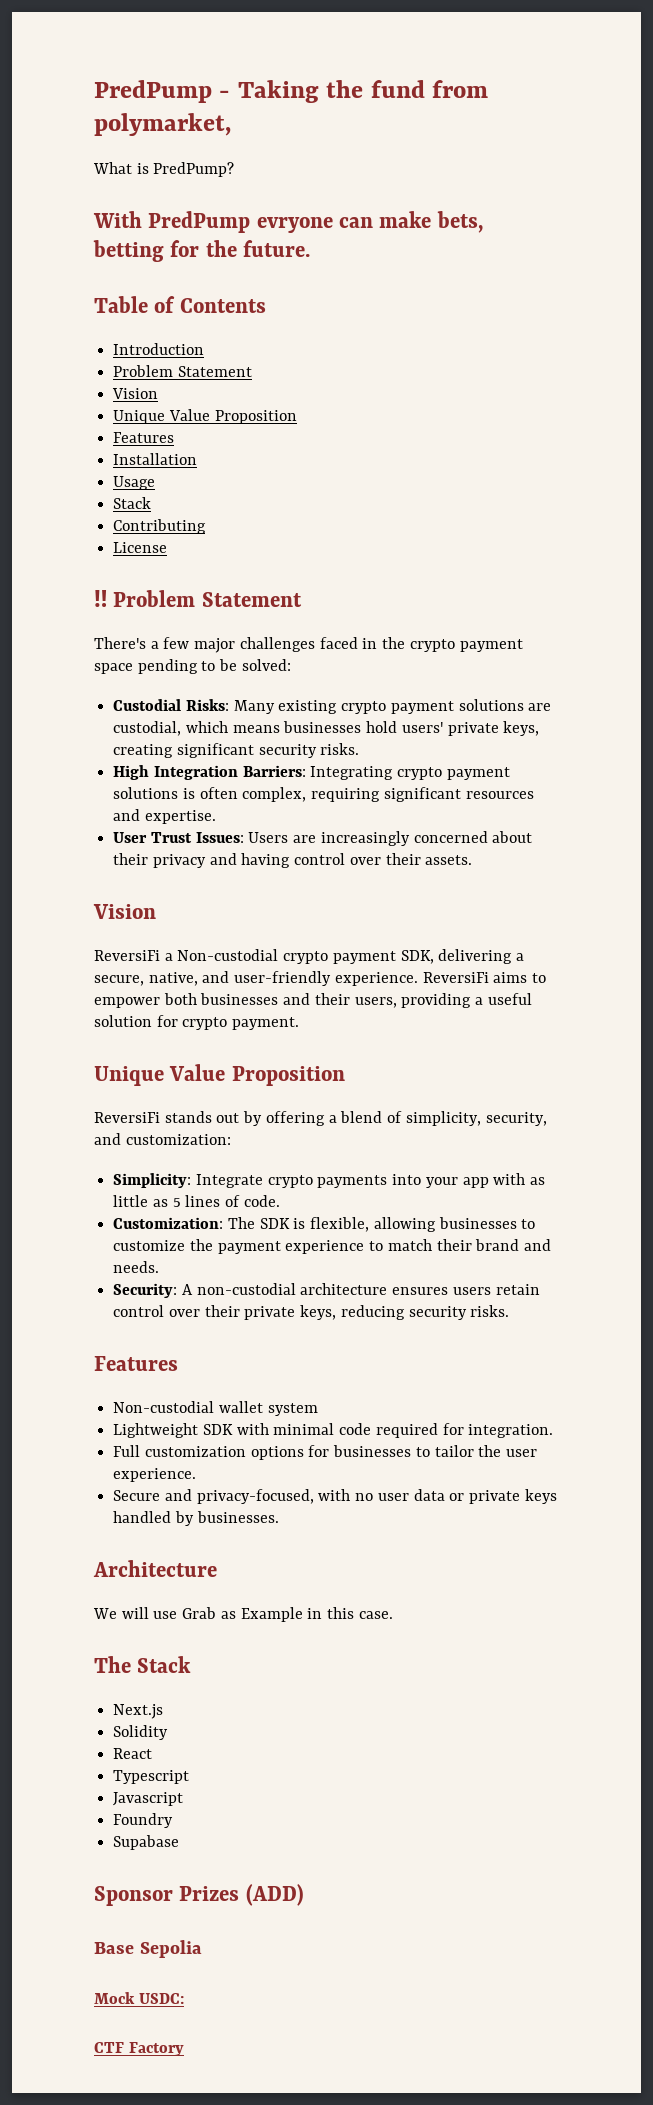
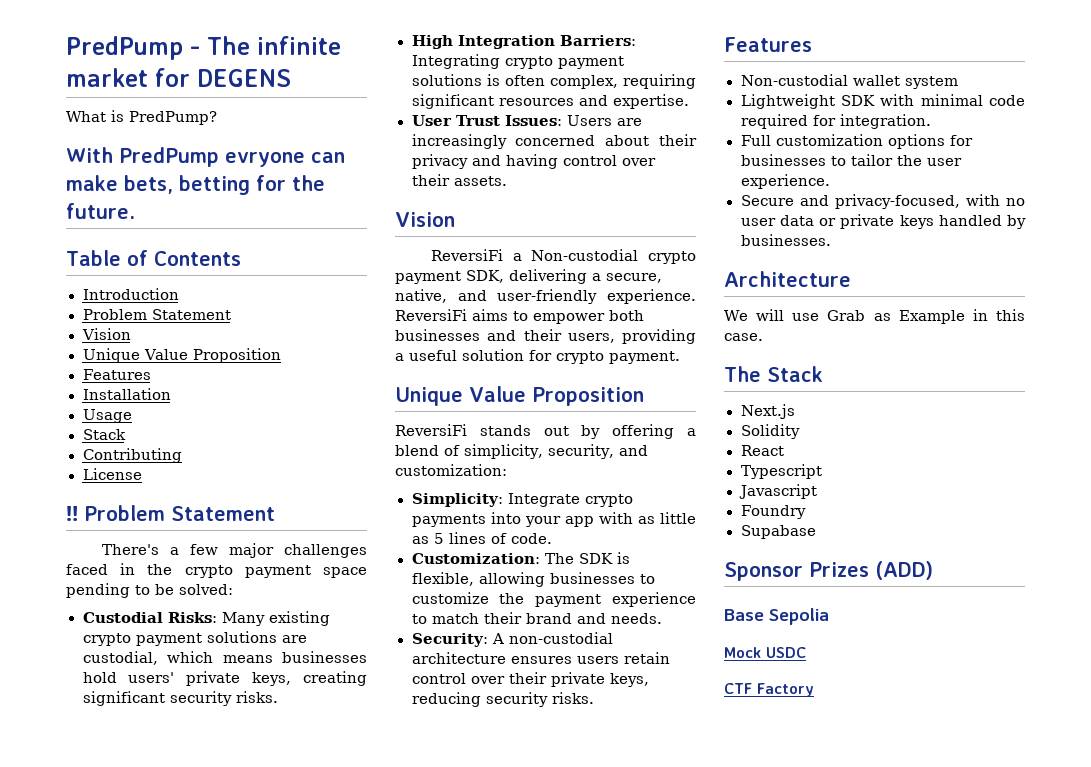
[237,80,489,103] [94,113,231,136] Taking the fund from polymarket, -> [207,36,341,55] [66,68,291,87] The infinite market for DEGENS
[138,1993,184,2004] USDC: -> [766,647,806,658] USDC

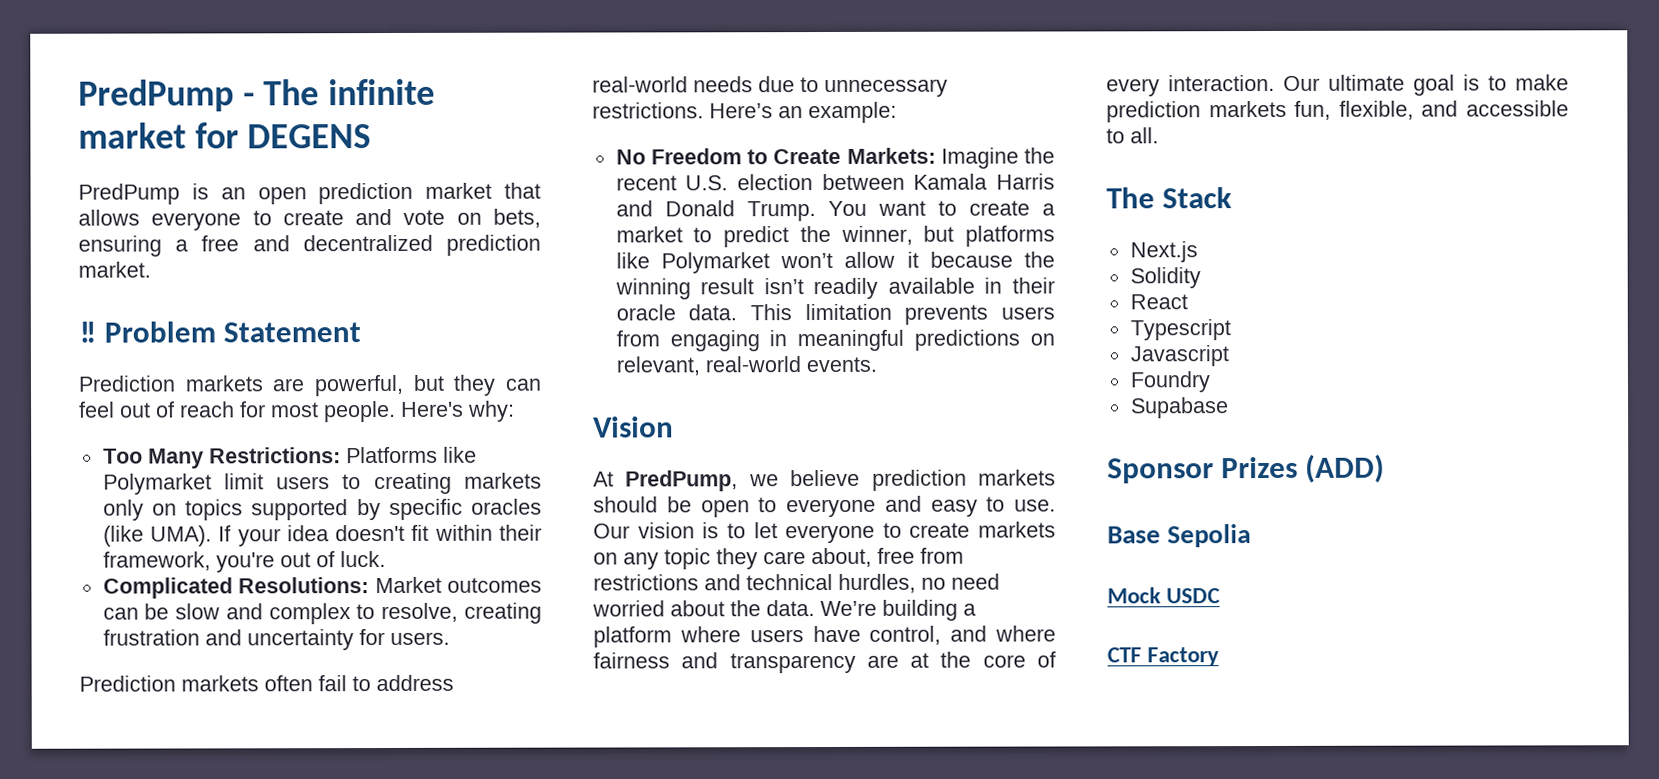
[66,110,217,125] [66,147,345,167] [66,175,325,195] [66,203,135,219] [66,250,241,266] [82,288,179,300] [82,309,231,320] [81,328,131,340] [82,348,282,363] [82,369,151,380] [82,388,171,400] [82,409,132,423] [82,429,126,440] [82,448,182,463] [82,468,142,480] [66,505,275,521] [102,543,367,558] [66,563,367,578] [66,583,233,598] [82,611,330,626] [82,631,307,646] [82,651,367,665] [82,671,367,686] [82,691,278,706] [411,35,636,49] [411,54,624,69] [411,74,696,89] [411,94,689,109] [411,115,643,126] [411,134,697,149] [411,154,656,169] [411,174,507,186] [395,212,455,227] [431,249,696,264] [395,269,662,284] [395,289,696,304] [395,309,644,324] [395,329,696,344] [395,349,680,364] [395,386,644,406] [395,424,696,439] [395,444,648,459] [395,464,507,476] [411,493,633,507] [411,512,696,527] [411,532,552,544] [411,552,630,564] [411,572,655,587] [411,592,696,607] [411,612,662,624] [411,632,613,647] [411,652,670,664] [411,672,649,687] [411,692,594,707] [724,37,812,52] [740,74,958,89] [740,94,1025,109] [740,114,931,129] [740,134,973,149] [740,154,962,166] [740,174,830,189] [740,194,1025,209] [740,214,1026,229] [740,234,831,246] [724,271,851,287] [724,309,1025,324] [724,333,763,341] What is PredPump? // With PredPump evryone can make bets, betting for the future. // Table of Contents // Introduction // Problem Statement // Vision // Unique Value Proposition // Features // Installation // Usage // Stack // Contributing // License // ‼ Problem Statement // There's a few major challenges faced in the crypto payment space pending to be solved: // Custodial Risks: Many existing crypto payment solutions are custodial, which means businesses hold users' private keys, creating significant security risks. // High Integration Barriers: Integrating crypto payment solutions is often complex, requiring significant resources and expertise. // User Trust Issues: Users are increasingly concerned about their privacy and having control over their assets. // Vision // ReversiFi a Non-custodial crypto payment SDK, delivering a secure, native, and user-friendly experience. ReversiFi aims to empower both businesses and their users, providing a useful solution for crypto payment. // Unique Value Proposition // ReversiFi stands out by offering a blend of simplicity, security, and customization: // Simplicity: Integrate crypto payments into your app with as little as 5 lines of code. // Customization: The SDK is flexible, allowing businesses to customize the payment experience to match their brand and needs. // Security: A non-custodial architecture ensures users retain control over their private keys, reducing security risks. // Features // Non-custodial wallet system // Lightweight SDK with minimal code required for integration. // Full customization options for businesses to tailor the user experience. // Secure and privacy-focused, with no user data or private keys handled by businesses. // Architecture // We will use Grab as Example in this case. -> [78,182,541,205] [78,208,541,231] [78,234,541,257] [78,261,151,278] [78,321,362,343] [78,374,542,397] [79,400,515,423] [102,446,477,469] [102,472,542,495] [102,498,543,521] [102,524,542,547] [102,551,386,573] [102,576,542,599] [102,602,542,625] [102,629,450,651] [79,674,454,692] [592,76,948,98] [592,101,897,124] [615,147,1055,169] [615,173,1055,191] [615,200,1055,222] [615,225,1055,248] [615,251,1055,274] [614,277,1055,300] [615,303,1055,325] [615,329,1055,352] [615,356,877,376] [593,416,674,438] [593,469,1056,492] [593,495,1056,518] [593,521,1056,544] [593,547,964,570] [593,573,1000,593] [592,599,976,621] [593,625,1056,648] [593,651,1056,674] [1106,74,1569,97] [1106,100,1569,123] [1106,127,1159,144] PredPump is an open prediction market that allows everyone to create and vote on bets, ensuring a free and decentralized prediction market. // ‼ Problem Statement // Prediction markets are powerful, but they can feel out of reach for most people. Here's why: // Too Many Restrictions: Platforms like Polymarket limit users to creating markets only on topics supported by specific oracles (like UMA). If your idea doesn't fit within their framework, you're out of luck. // Complicated Resolutions: Market outcomes can be slow and complex to resolve, creating frustration and uncertainty for users. // Prediction markets often fail to address real-world needs due to unnecessary restrictions. Here’s an example: // No Freedom to Create Markets: Imagine the recent U.S. election between Kamala Harris and Donald Trump. You want to create a market to predict the winner, but platforms like Polymarket won’t allow it because the winning result isn’t readily available in their oracle data. This limitation prevents users from engaging in meaningful predictions on relevant, real-world events. // Vision // At PredPump, we believe prediction markets should be open to everyone and easy to use. Our vision is to let everyone to create markets on any topic they care about, free from restrictions and technical hurdles, no need worried about the data. We’re building a platform where users have control, and where fairness and transparency are at the core of every interaction. Our ultimate goal is to make prediction markets fun, flexible, and accessible to all.

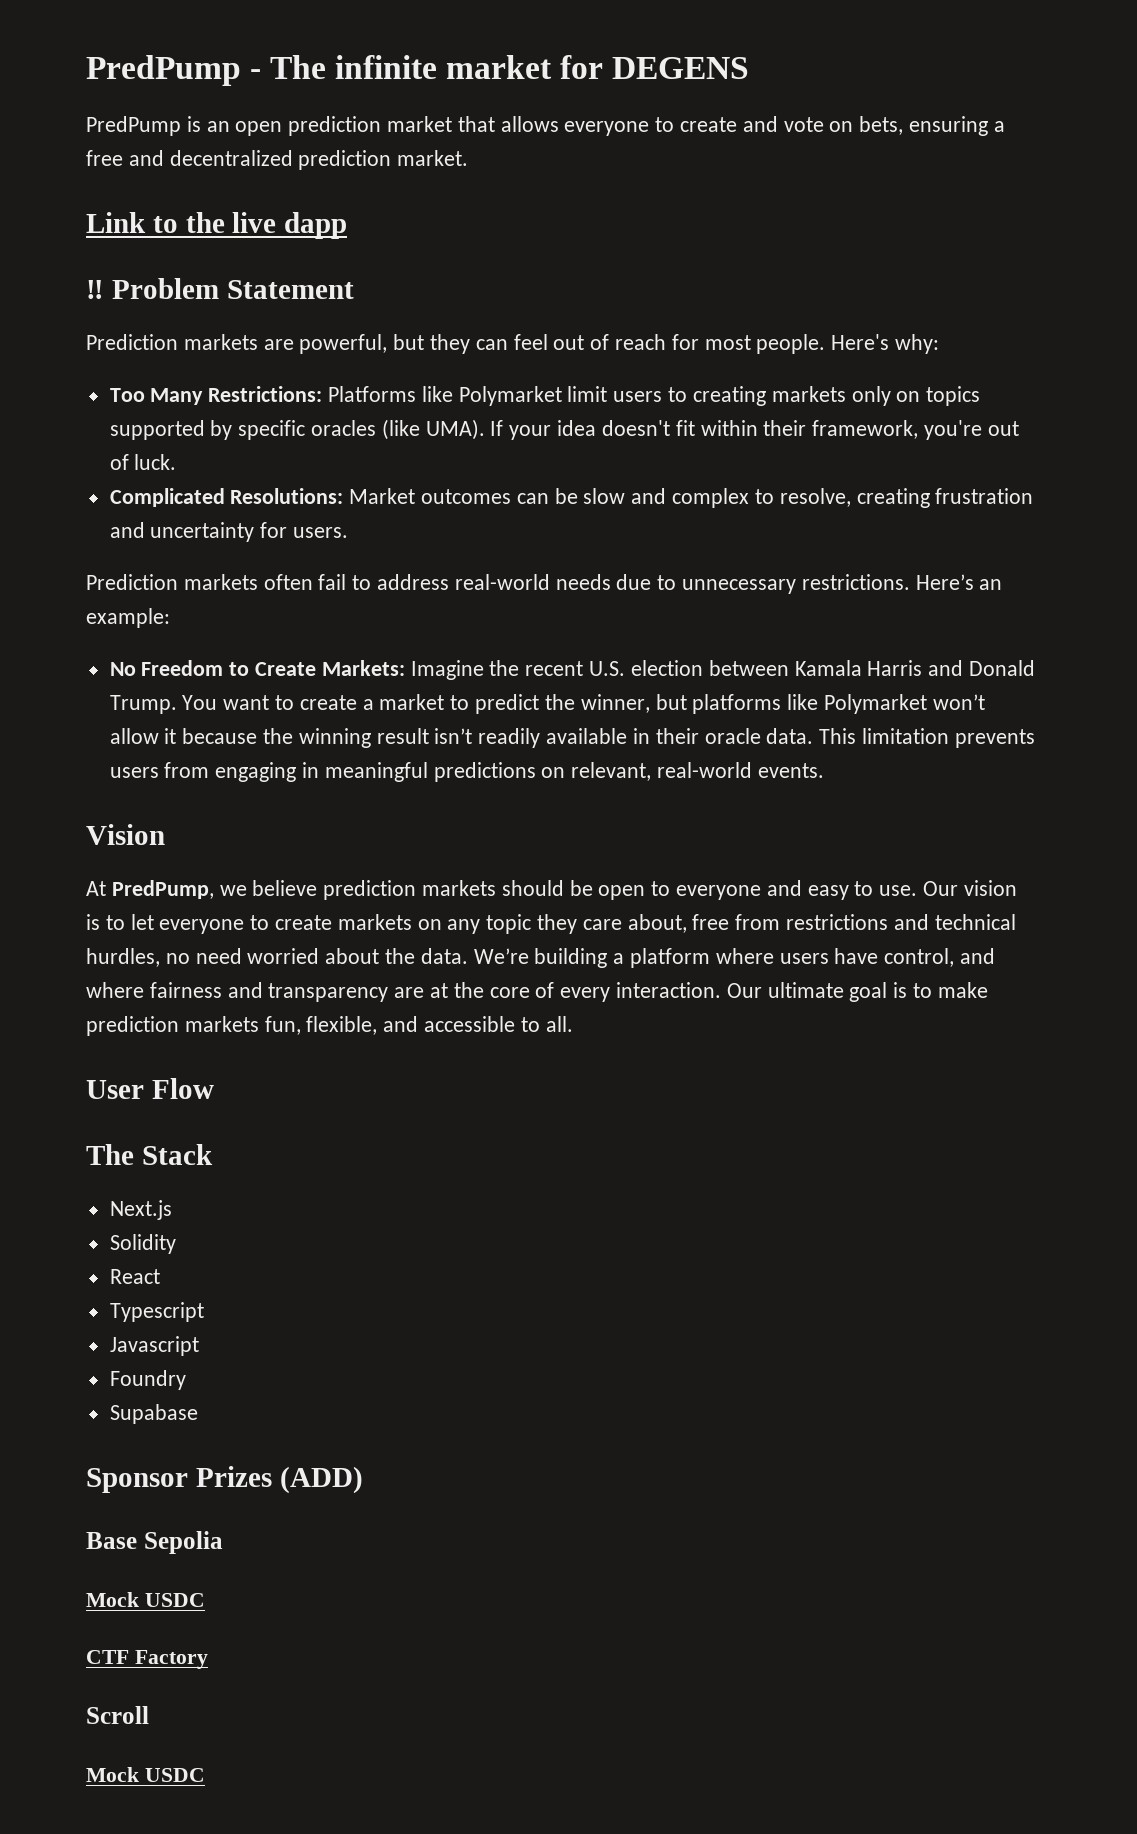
(151, 269) none -> [86,212,348,239] // Link to the live dapp
(1159, 135) none -> [86,1078,214,1099] // User Flow
(1220, 657) none -> [86,1706,149,1724] [86,1767,205,1782] // Scroll // Mock USDC

